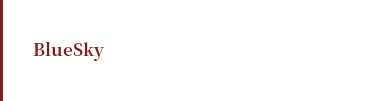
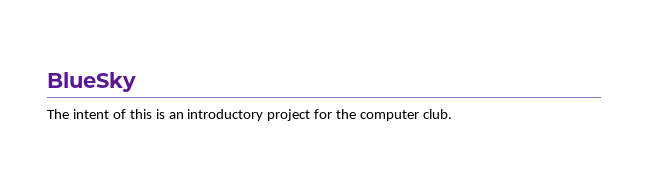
(104, 51) none -> [47,109,453,121] // The intent of this is an introductory project for the computer club.

